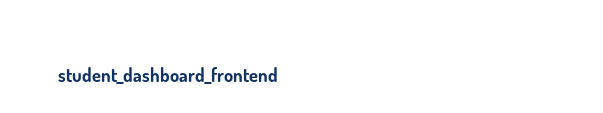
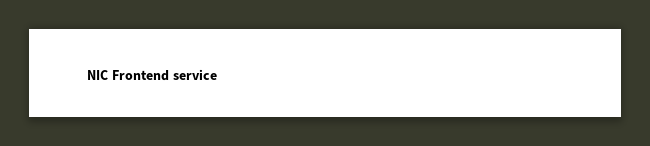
[58,67,278,84] student_dashboard_frontend -> [87,69,217,81] NIC Frontend service

